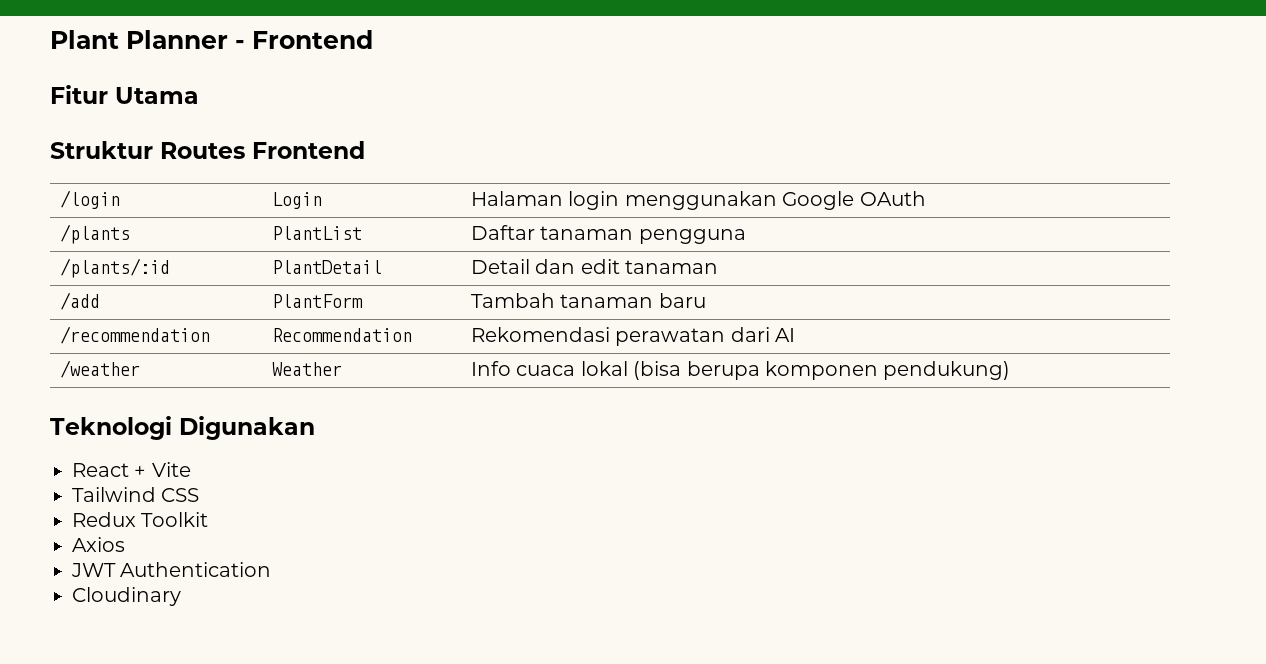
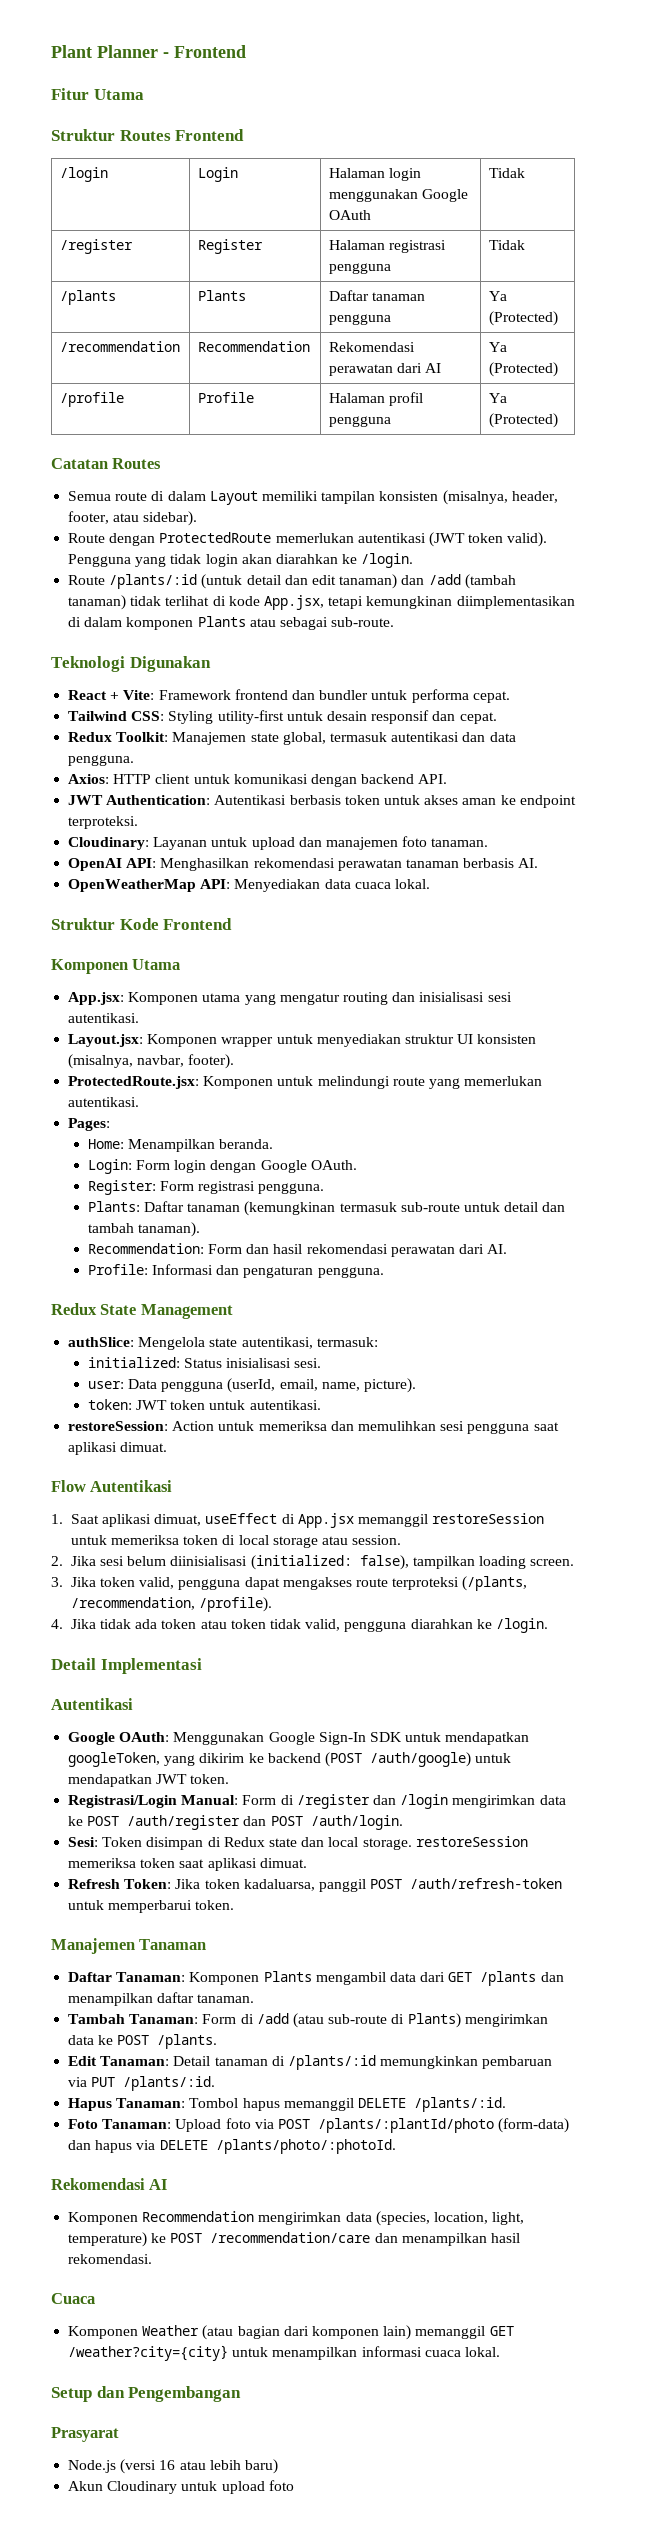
(926, 198) none -> [488,168,525,178] [59,239,133,254] [197,239,263,254] [328,240,446,253] [328,263,391,274] [488,240,525,250] | Tidak // /register | Register | Halaman registrasi pengguna | Tidak
[272,226,363,240] PlantList -> [197,290,246,301] Plants
[60,258,171,278] [272,260,383,274] [471,259,719,274] [60,292,101,310] [272,294,364,308] [471,293,706,308] // /plants/:id | PlantDetail | Detail dan edit tanaman // /add | PlantForm | Tambah tanaman baru -> [488,291,507,301] [488,311,558,326] | Ya (Protected)
[60,360,141,378] [272,362,343,376] [471,361,1011,380] [50,416,315,440] [72,462,191,477] [72,487,200,502] [72,512,209,527] [72,537,125,552] [71,562,272,577] [72,587,181,606] // /weather | Weather | Info cuaca lokal (bisa berupa komponen pendukung) // Teknologi Digunakan // React + Vite // Tailwind CSS // Redux Toolkit // Axios // JWT Authentication // Cloudinary -> [488,342,507,352] [488,362,558,377] [59,392,124,407] [197,392,254,403] [328,392,423,406] [328,416,391,427] [488,393,507,403] [488,413,558,428] [51,458,162,469] [68,490,558,505] [68,511,198,526] [68,532,548,547] [68,553,414,568] [68,574,516,589] [68,595,575,610] [68,616,395,630] [51,656,211,672] [68,689,510,703] [68,710,497,724] [68,732,516,745] [68,755,135,766] [68,774,448,787] [68,795,576,808] [68,816,139,829] [68,836,489,850] [68,858,539,871] [68,879,430,892] [51,918,233,930] [51,959,181,974] [68,992,512,1005] [68,1013,140,1023] [68,1034,537,1047] [68,1054,235,1069] [68,1076,543,1089] [68,1097,140,1107] [68,1118,111,1131] [87,1139,274,1152] [87,1159,357,1174] [87,1180,325,1195] [87,1201,566,1216] [87,1222,201,1237] [87,1243,508,1257] [87,1264,384,1278] [51,1303,233,1319] [68,1337,378,1350] [87,1357,322,1368] [87,1378,417,1393] [87,1399,321,1410] [68,1421,559,1434] [68,1442,168,1455] [51,1480,173,1492] [51,1513,545,1528] [70,1535,402,1548] [51,1555,575,1570] [51,1576,528,1591] [70,1597,273,1612] [51,1618,548,1633] [51,1658,202,1674] [51,1698,133,1710] [68,1732,530,1745] [68,1752,512,1767] [68,1774,230,1787] [68,1794,566,1809] [68,1815,403,1830] [68,1836,528,1850] [68,1858,307,1871] [68,1878,563,1892] [68,1900,235,1913] [51,1938,207,1954] [68,1971,564,1986] [68,1992,255,2006] [68,2013,548,2028] [68,2034,218,2049] [68,2055,553,2070] [68,2076,216,2091] [68,2097,506,2112] [68,2118,570,2133] [68,2139,396,2154] [51,2178,168,2190] [68,2211,525,2226] [68,2232,520,2247] [68,2254,153,2264] [51,2293,95,2304] [68,2325,514,2340] [68,2345,500,2361] [51,2386,242,2402] [51,2427,119,2442] [68,2459,278,2474] [68,2480,294,2494] | Ya (Protected) // /profile | Profile | Halaman profil pengguna | Ya (Protected) // Catatan Routes // Semua route di dalam Layout memiliki tampilan konsisten (misalnya, header, footer, atau sidebar). // Route dengan ProtectedRoute memerlukan autentikasi (JWT token valid). Pengguna yang tidak login akan diarahkan ke /login. // Route /plants/:id (untuk detail dan edit tanaman) dan /add (tambah tanaman) tidak terlihat di kode App.jsx, tetapi kemungkinan diimplementasikan di dalam komponen Plants atau sebagai sub-route. // Teknologi Digunakan // React + Vite: Framework frontend dan bundler untuk performa cepat. // Tailwind CSS: Styling utility-first untuk desain responsif dan cepat. // Redux Toolkit: Manajemen state global, termasuk autentikasi dan data pengguna. // Axios: HTTP client untuk komunikasi dengan backend API. // JWT Authentication: Autentikasi berbasis token untuk akses aman ke endpoint terproteksi. // Cloudinary: Layanan untuk upload dan manajemen foto tanaman. // OpenAI API: Menghasilkan rekomendasi perawatan tanaman berbasis AI. // OpenWeatherMap API: Menyediakan data cuaca lokal. // Struktur Kode Frontend // Komponen Utama // App.jsx: Komponen utama yang mengatur routing dan inisialisasi sesi autentikasi. // Layout.jsx: Komponen wrapper untuk menyediakan struktur UI konsisten (misalnya, navbar, footer). // ProtectedRoute.jsx: Komponen untuk melindungi route yang memerlukan autentikasi. // Pages: // Home: Menampilkan beranda. // Login: Form login dengan Google OAuth. // Register: Form registrasi pengguna. // Plants: Daftar tanaman (kemungkinan termasuk sub-route untuk detail dan tambah tanaman). // Recommendation: Form dan hasil rekomendasi perawatan dari AI. // Profile: Informasi dan pengaturan pengguna. // Redux State Management // authSlice: Mengelola state autentikasi, termasuk: // initialized: Status inisialisasi sesi. // user: Data pengguna (userId, email, name, picture). // token: JWT token untuk autentikasi. // restoreSession: Action untuk memeriksa dan memulihkan sesi pengguna saat aplikasi dimuat. // Flow Autentikasi // 1. Saat aplikasi dimuat, useEffect di App.jsx memanggil restoreSession untuk memeriksa token di local storage atau session. // 2. Jika sesi belum diinisialisasi (initialized: false), tampilkan loading screen. // 3. Jika token valid, pengguna dapat mengakses route terproteksi (/plants, /recommendation, /profile). // 4. Jika tidak ada token atau token tidak valid, pengguna diarahkan ke /login. // Detail Implementasi // Autentikasi // Google OAuth: Menggunakan Google Sign-In SDK untuk mendapatkan googleToken, yang dikirim ke backend (POST /auth/google) untuk mendapatkan JWT token. // Registrasi/Login Manual: Form di /register dan /login mengirimkan data ke POST /auth/register dan POST /auth/login. // Sesi: Token disimpan di Redux state dan local storage. restoreSession memeriksa token saat aplikasi dimuat. // Refresh Token: Jika token kadaluarsa, panggil POST /auth/refresh-token untuk memperbarui token. // Manajemen Tanaman // Daftar Tanaman: Komponen Plants mengambil data dari GET /plants dan menampilkan daftar tanaman. // Tambah Tanaman: Form di /add (atau sub-route di Plants) mengirimkan data ke POST /plants. // Edit Tanaman: Detail tanaman di /plants/:id memungkinkan pembaruan via PUT /plants/:id. // Hapus Tanaman: Tombol hapus memanggil DELETE /plants/:id. // Foto Tanaman: Upload foto via POST /plants/:plantId/photo (form-data) dan hapus via DELETE /plants/photo/:photoId. // Rekomendasi AI // Komponen Recommendation mengirimkan data (species, location, light, temperature) ke POST /recommendation/care dan menampilkan hasil rekomendasi. // Cuaca // Komponen Weather (atau bagian dari komponen lain) memanggil GET /weather?city={city} untuk menampilkan informasi cuaca lokal. // Setup dan Pengembangan // Prasyarat // Node.js (versi 16 atau lebih baru) // Akun Cloudinary untuk upload foto

